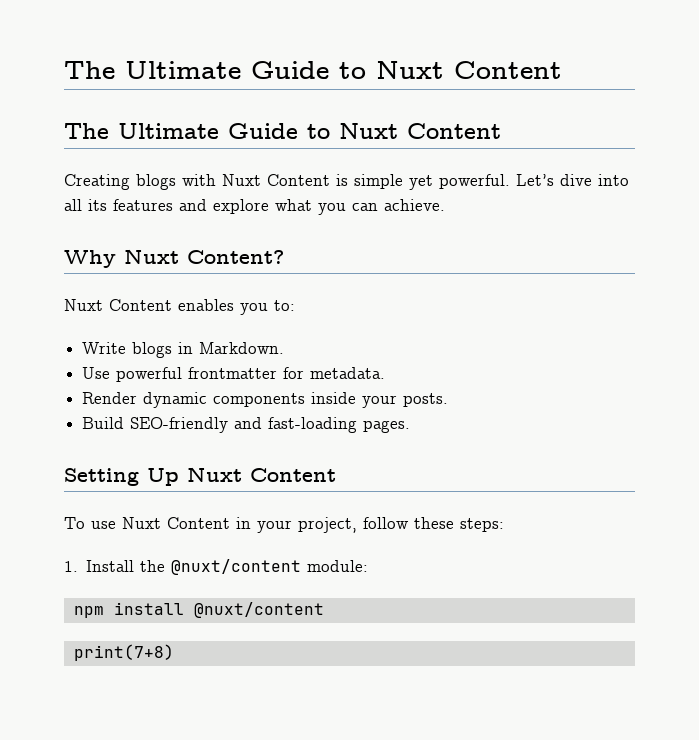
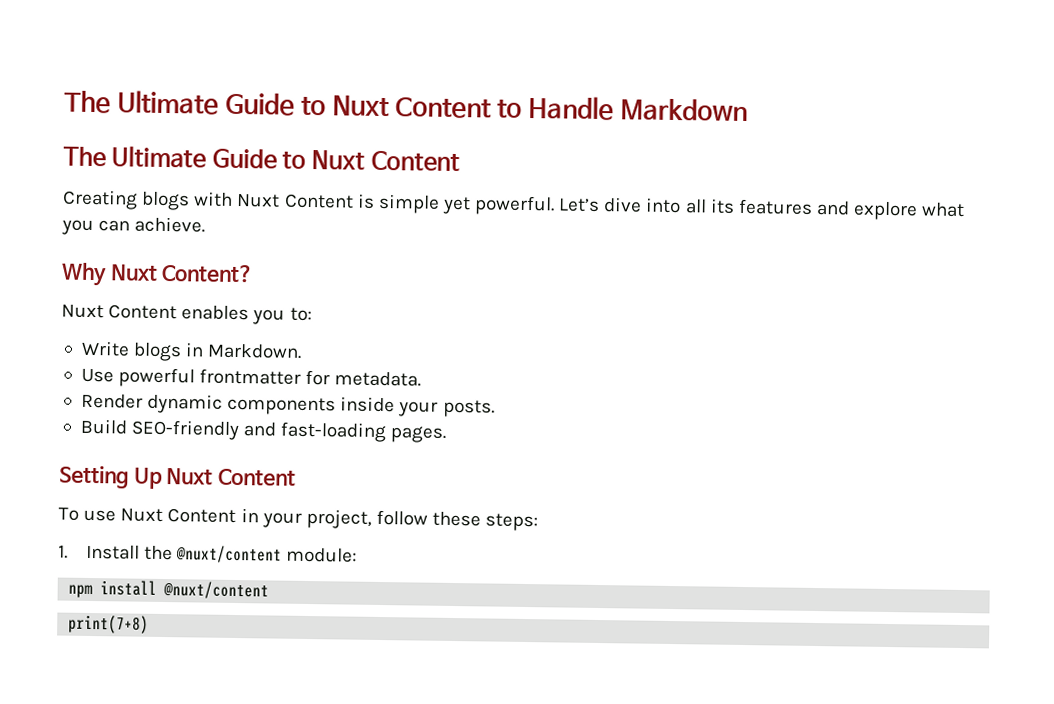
[64,61,562,79] The Ultimate Guide to Nuxt Content -> [64,90,749,122] The Ultimate Guide to Nuxt Content to Handle Markdown

